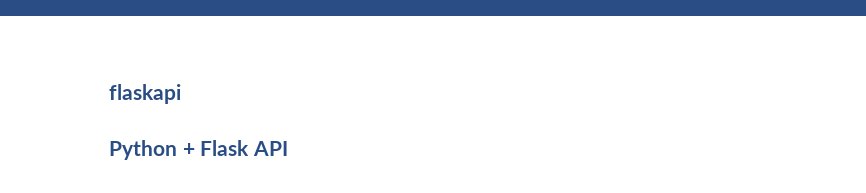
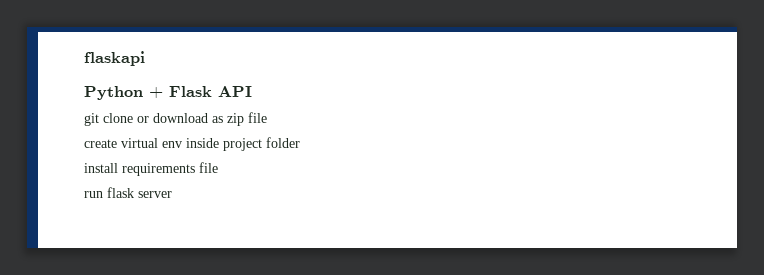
(289, 148) none -> [84,112,267,126] [84,137,300,151] [84,162,218,176] [84,187,172,198] // git clone or download as zip file // create virtual env inside project folder // install requirements file // run flask server

